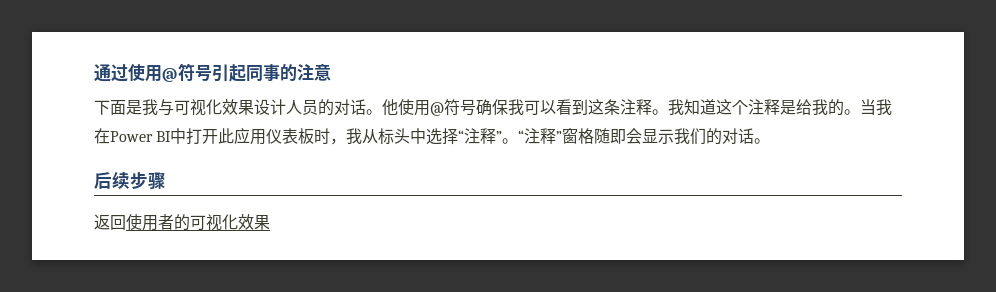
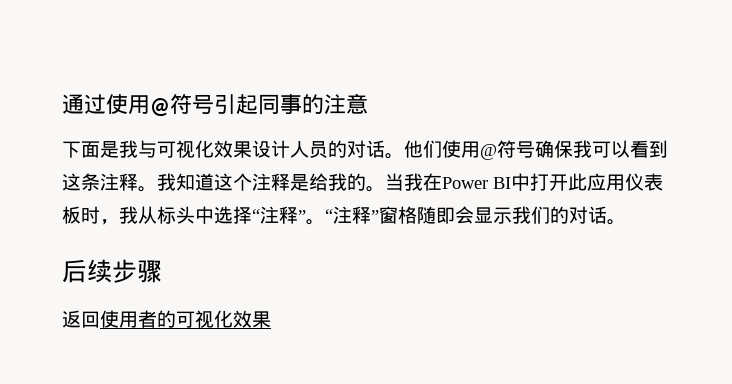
(398, 107) none -> [423,140,442,158] 们

